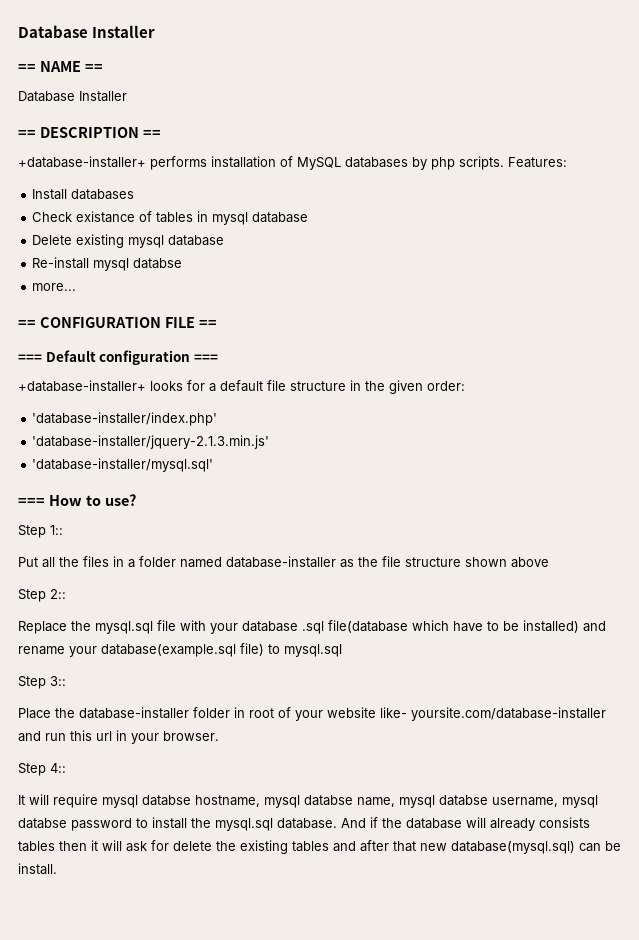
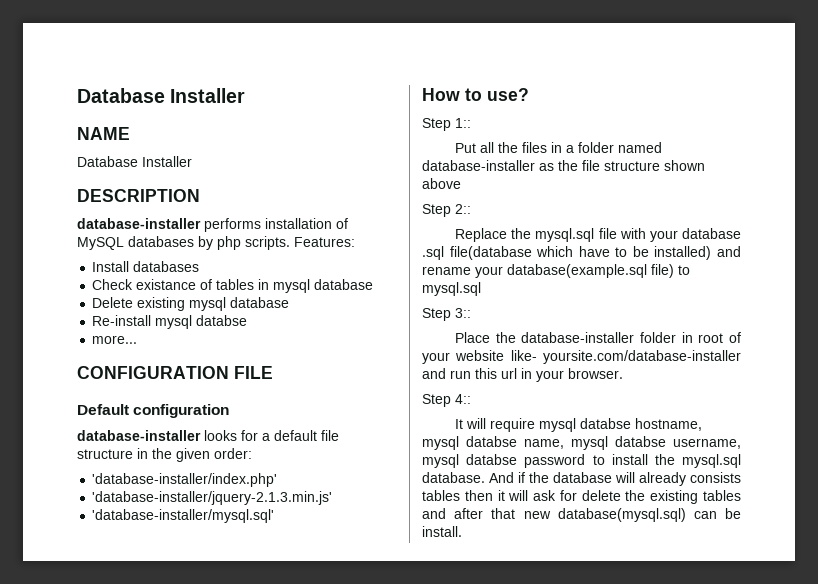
[18,25,156,38] [18,64,36,72] Database Installer // == -> [77,88,246,103] Database Installer //
[84,64,103,72] [18,91,127,102] [18,130,36,138] == // Database Installer // == -> [77,156,192,167] // Database Installer //
[142,130,161,138] [18,156,146,168] == // +database-installer+ -> [77,218,201,229] // database-installer
[18,320,36,328] == -> (138, 339) none
[198,320,217,328] [18,354,42,362] == // === -> (273, 372) //
[193,354,218,362] [18,380,146,392] === // +database-installer+ -> [77,430,201,441] // database-installer
[18,498,45,506] === -> (275, 516) none

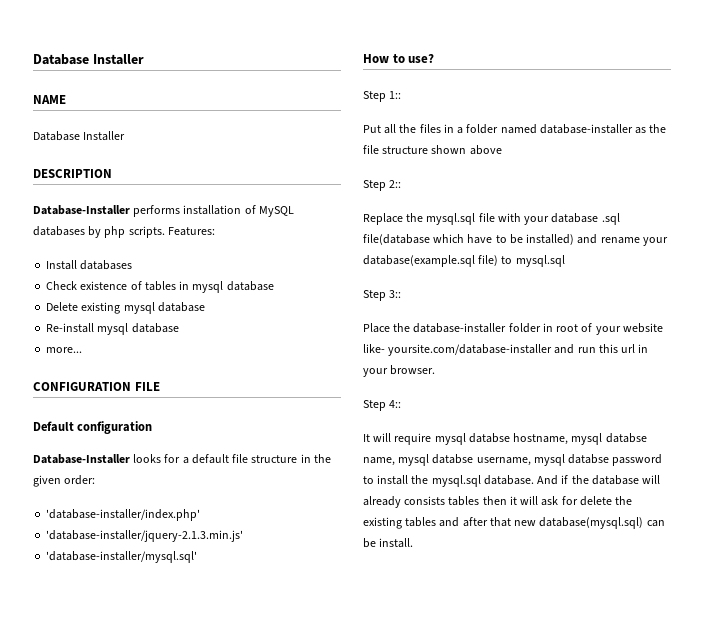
[77,218,201,229] database-installer -> [33,205,130,215] Database-Installer
[136,279,197,290] existance -> [80,281,128,290] existence
[196,315,248,326] databse -> [131,323,179,333] database
[77,430,201,441] database-installer -> [33,454,130,464] Database-Installer

